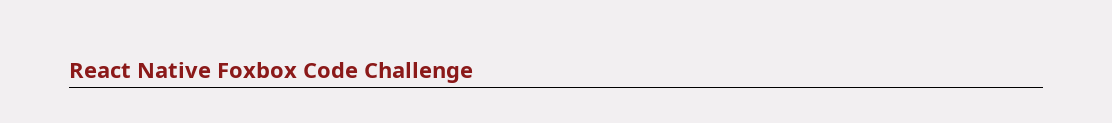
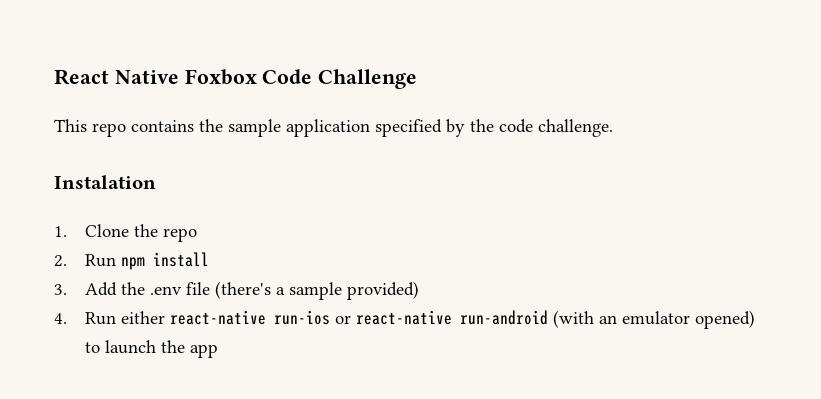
(473, 72) none -> [54,119,613,137] [54,175,156,189] [54,224,198,242] [54,252,210,270] [54,281,420,300] [54,310,756,329] [85,340,219,358] // This repo contains the sample application specified by the code challenge. // Instalation // 1. Clone the repo // 2. Run npm install // 3. Add the .env file (there's a sample provided) // 4. Run either react-native run-ios or react-native run-android (with an emulator opened) to launch the app

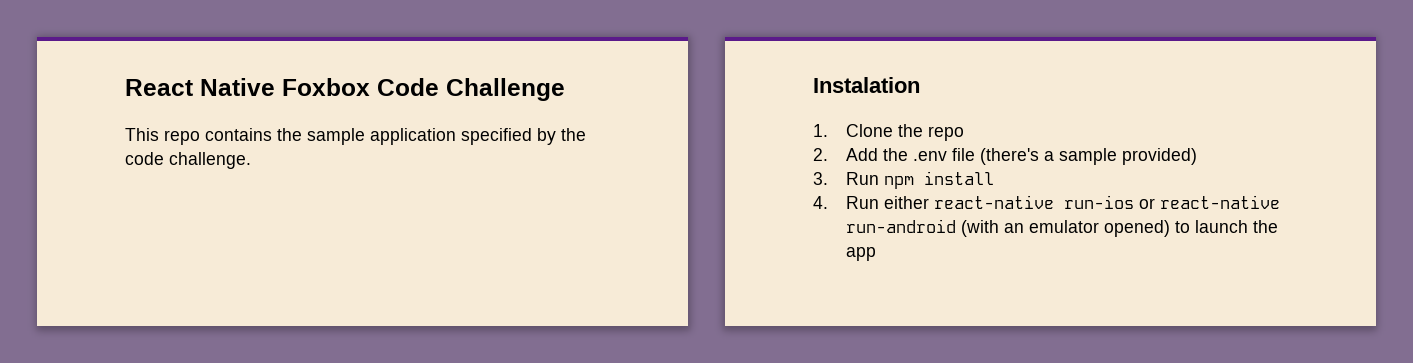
[85,252,210,270] [54,284,67,295] Run npm install // 3. -> (828, 154) none
(420, 290) none -> [813,171,995,189] // 3. Run npm install

